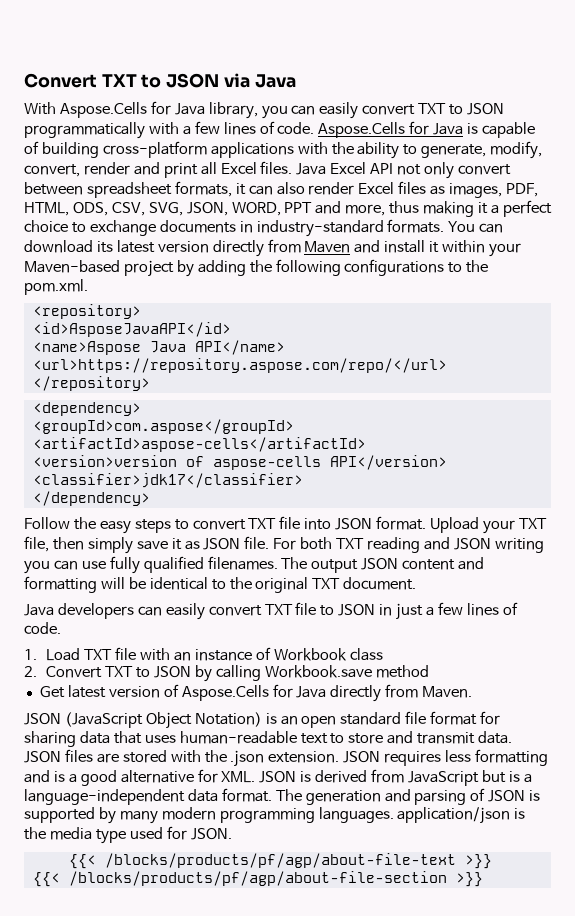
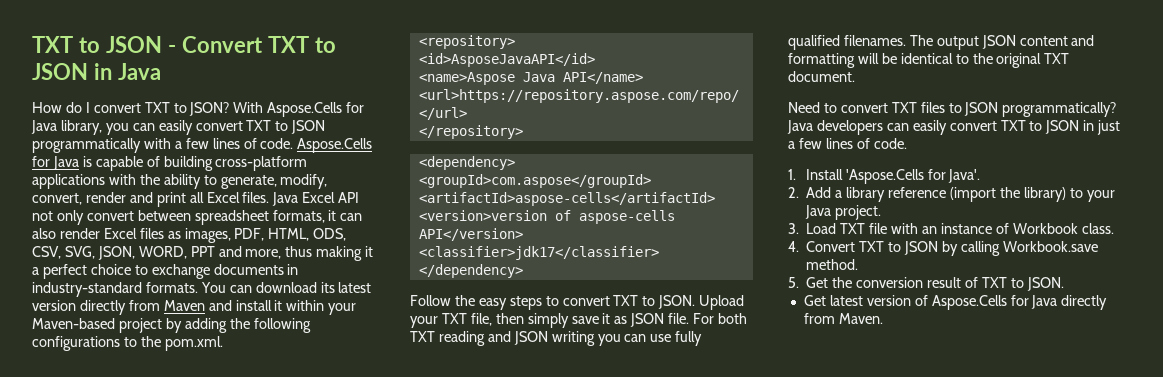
[24,73,250,88] Convert TXT to JSON via -> [32,36,336,53] [32,63,112,80] TXT to JSON - Convert TXT to JSON in
(296, 81) none -> [32,102,230,116] How do I convert TXT to JSON?
[279,516,427,530] file into JSON format. -> [642,295,696,309] to JSON.
(417, 583) none -> [788,102,1117,117] Need to convert TXT files to JSON programmatically?
[295,602,317,615] file -> (1026, 125) none
(37, 654) none -> [805,169,981,184] [788,187,1115,202] [805,205,882,220] [788,223,799,234] Install 'Aspose.Cells for Java'. // 2. Add a library reference (import the library) to your Java project. // 3.
[349,648,383,661] [24,666,37,677] class // 2. -> [1081,223,1114,234] [788,241,799,252] class. // 4.
[375,665,429,678] method -> [806,259,859,270] [788,277,1064,291] method. // 5. Get the conversion result of TXT to JSON.
[24,711,501,729] [24,731,513,747] [24,749,549,767] [24,769,532,786] [24,788,541,805] [24,807,526,824] [24,826,232,844] [68,853,492,869] [32,871,483,887] // JSON (JavaScript Object Notation) is an open standard file format for sharing data that uses human-readable text to store and transmit data. JSON files are stored with the .json extension. JSON requires less formatting and is a good alternative for XML. JSON is derived from JavaScript but is a language-independent data format. The generation and parsing of JSON is supported by many modern programming languages. application/json is the media type used for JSON. // {{< /blocks/products/pf/agp/about-file-text >}} // {{< /blocks/products/pf/agp/about-file-section >}} -> (883, 318) none

